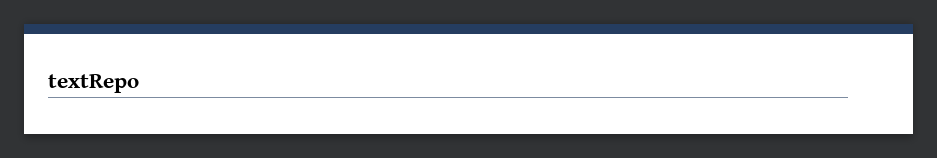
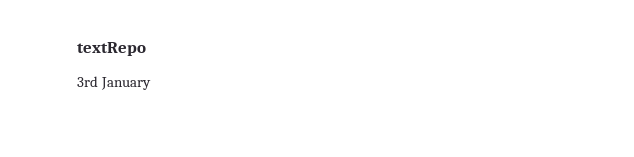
(139, 83) none -> [77,76,151,90] // 3rd January

